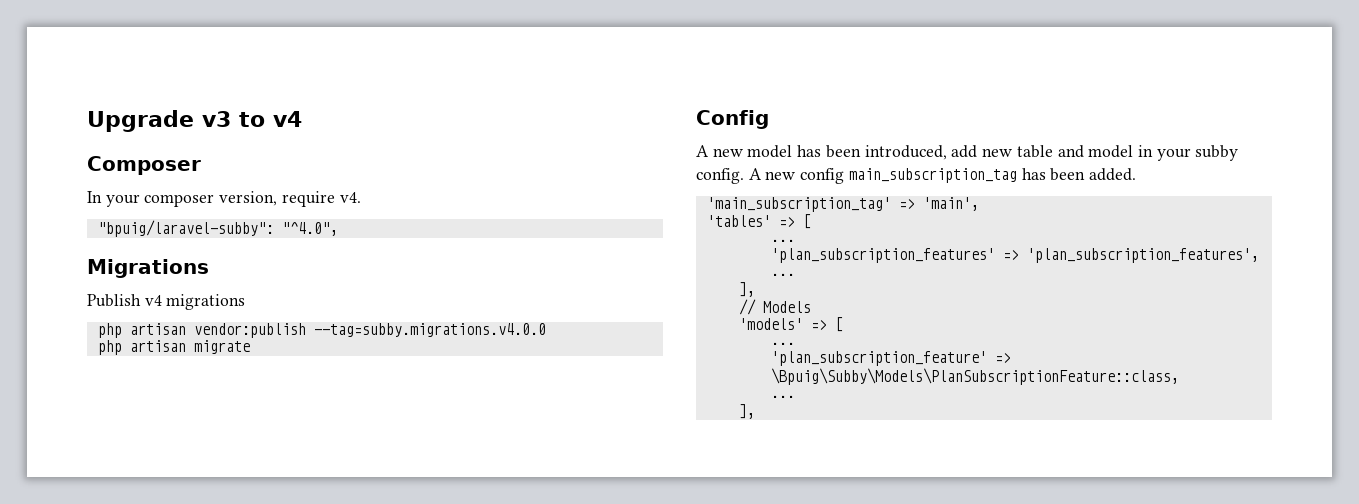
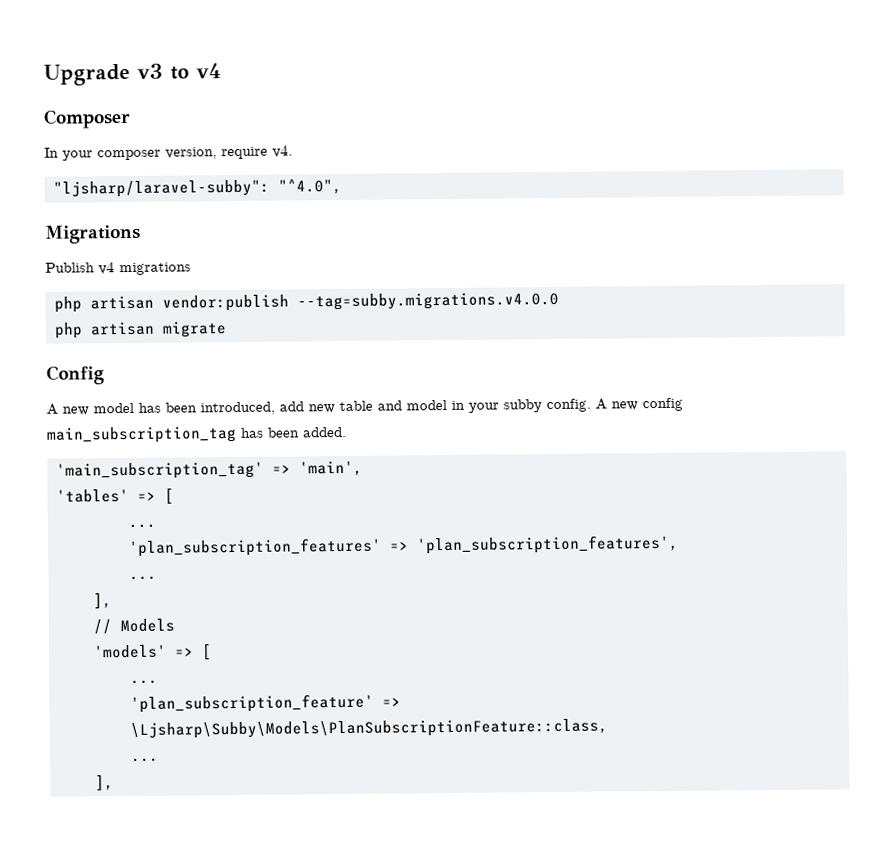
[97,220,274,237] "bpuig/laravel-subby": -> [53,179,270,198] "ljsharp/laravel-subby":
[770,368,1179,385] \Bpuig\Subby\Models\PlanSubscriptionFeature::class, -> [130,718,608,739] \Ljsharp\Subby\Models\PlanSubscriptionFeature::class,

